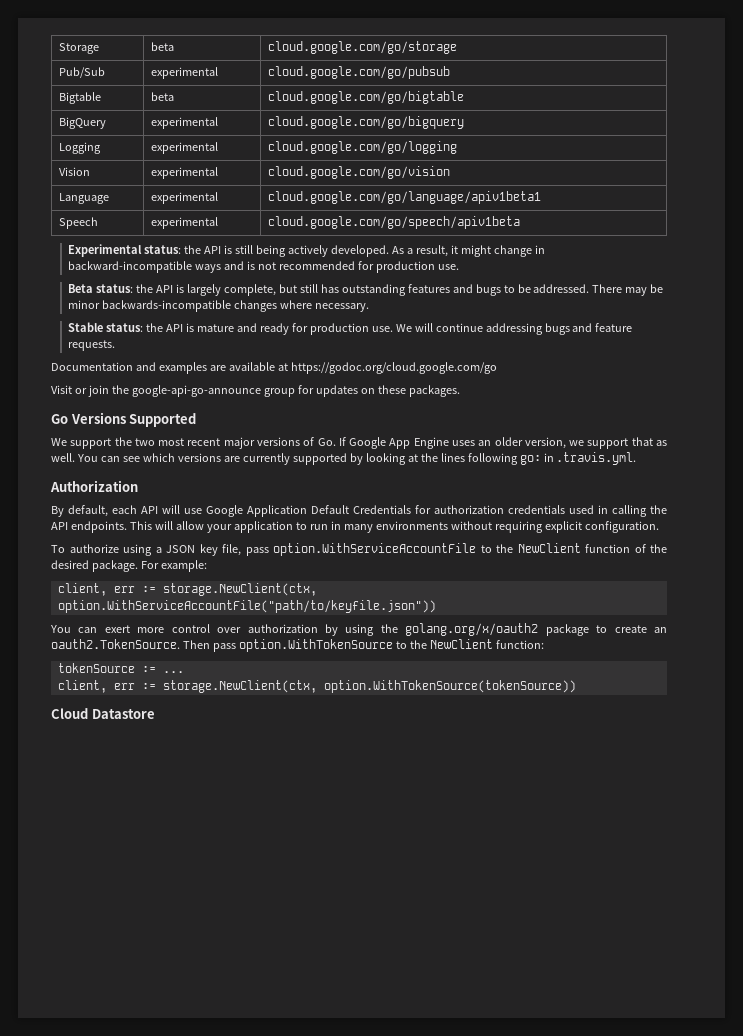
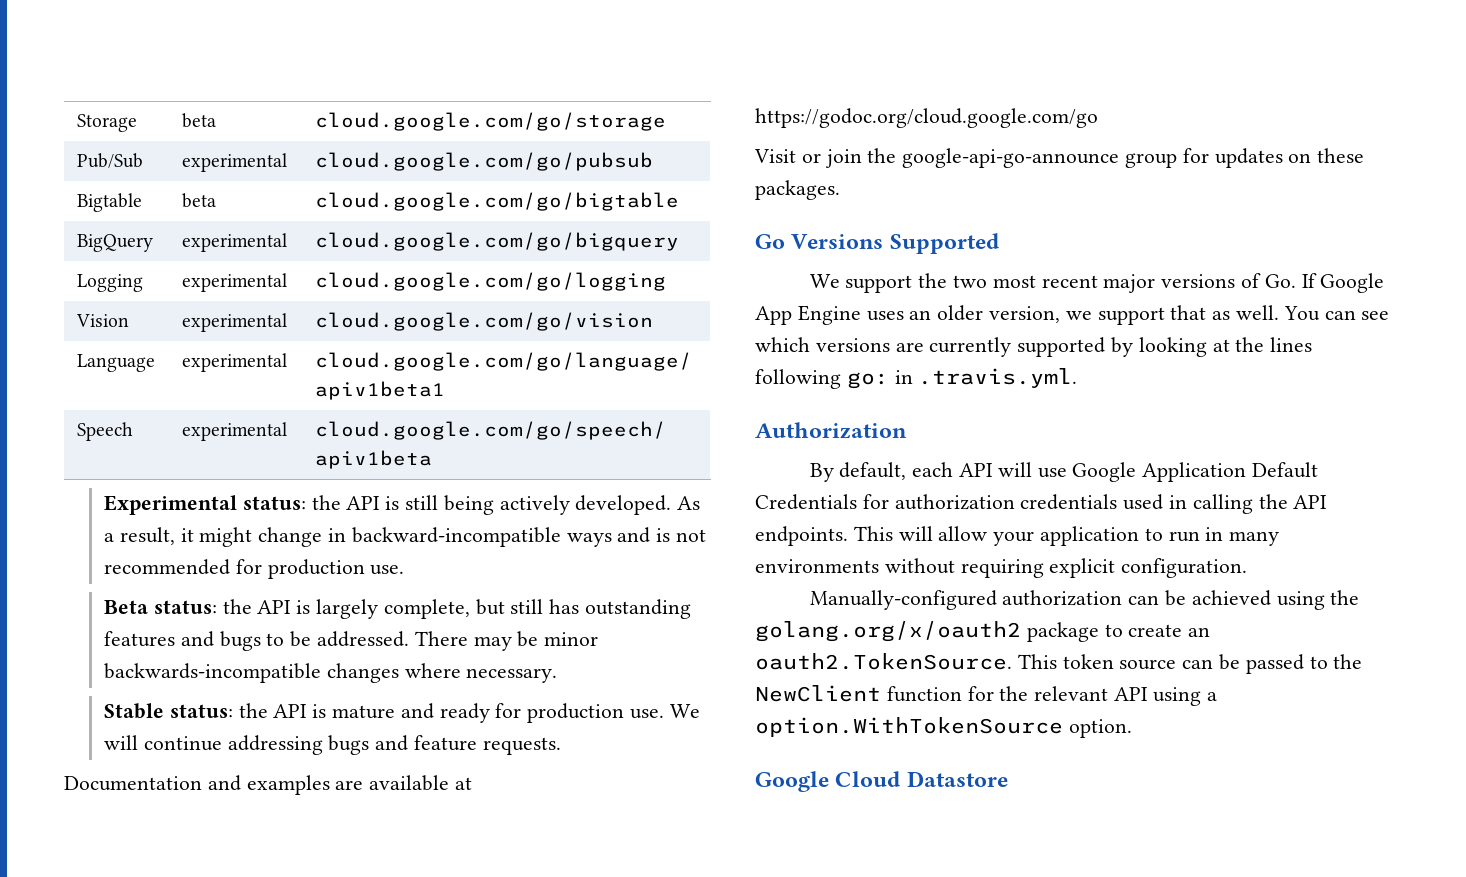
[51,543,667,556] [51,560,207,572] [57,583,317,596] [57,600,436,613] [50,624,338,636] To authorize using a JSON key file, pass option.WithServiceAccountFile to the NewClient function of the desired package. For example: // client, err := storage.NewClient(ctx, option.WithServiceAccountFile("path/to/keyfile.json")) // You can exert more control over authorization by -> [809,590,1271,610] Manually-configured authorization can be achieved
[182,639,544,652] [57,663,184,673] [57,680,576,693] Then pass option.WithTokenSource to the NewClient function: // tokenSource := ... // client, err := storage.NewClient(ctx, option.WithTokenSource(tokenSource)) // -> [1017,654,1363,674] [755,685,1217,706] [755,717,1132,738] [755,771,829,792] This token source can be passed to the NewClient function for the relevant API using a option.WithTokenSource option. // Google

